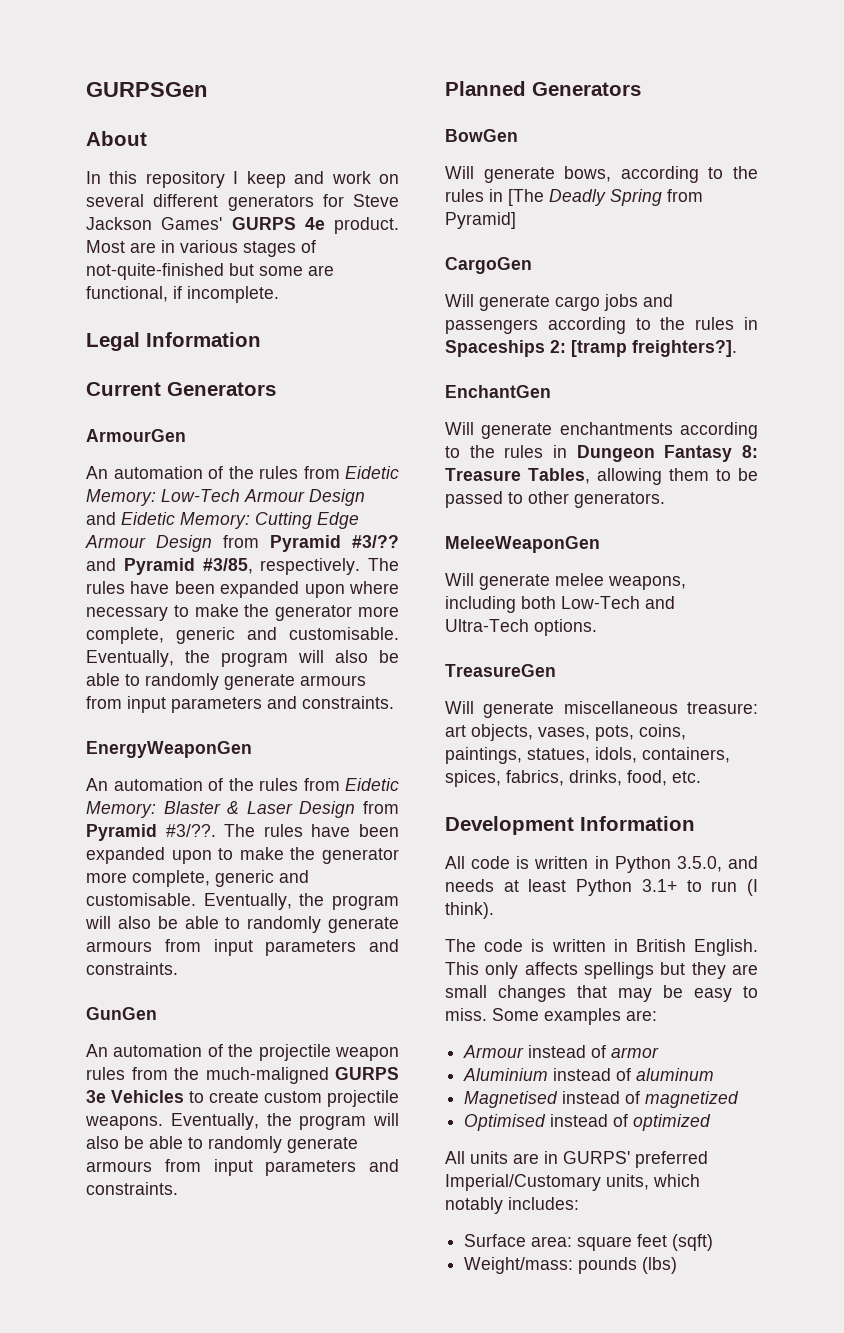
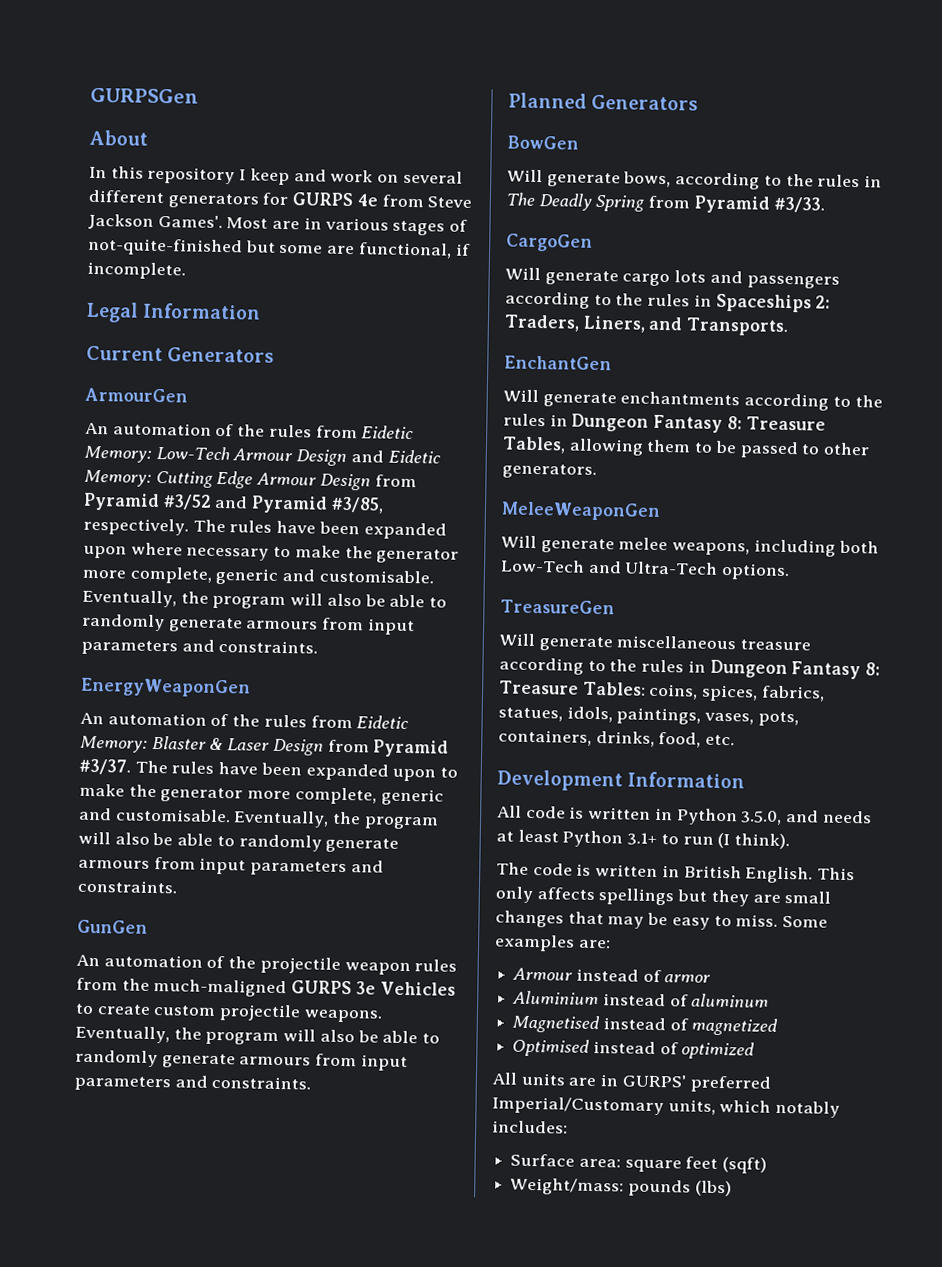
[353,194,399,207] [86,217,399,234] Steve Jackson Games' GURPS 4e product. -> [292,192,473,208] [88,213,223,230] GURPS 4e from Steve Jackson Games'.
[352,535,399,548] #3/?? -> [162,494,212,510] #3/52
[165,824,216,837] #3/??. -> [79,758,131,775] #3/37.
[508,189,544,206] [The -> [506,192,536,206] The
[445,212,516,229] Pyramid] -> [693,195,825,214] Pyramid #3/33.
[604,294,638,311] jobs -> [674,270,707,283] lots
[571,340,737,357] [tramp freighters?]. -> [504,314,790,337] Traders, Liners, and Transports.
[687,702,758,714] [445,724,686,741] [445,747,730,764] [445,770,564,787] treasure: art objects, vases, pots, coins, paintings, statues, idols, containers, spices, fabrics, -> [740,639,812,651] [499,657,881,680] [499,680,825,702] [498,706,799,727] [498,729,592,746] treasure according to the rules in Dungeon Fantasy 8: Treasure Tables: coins, spices, fabrics, statues, idols, paintings, vases, pots, containers,

